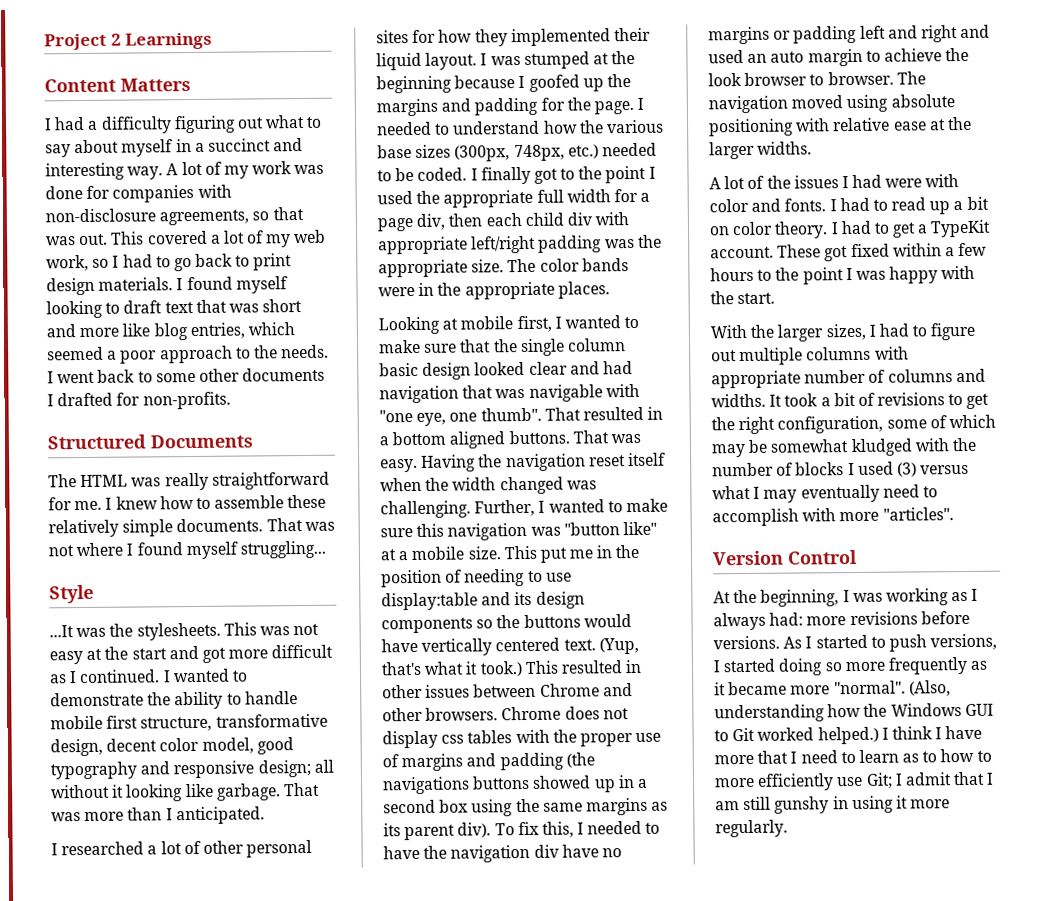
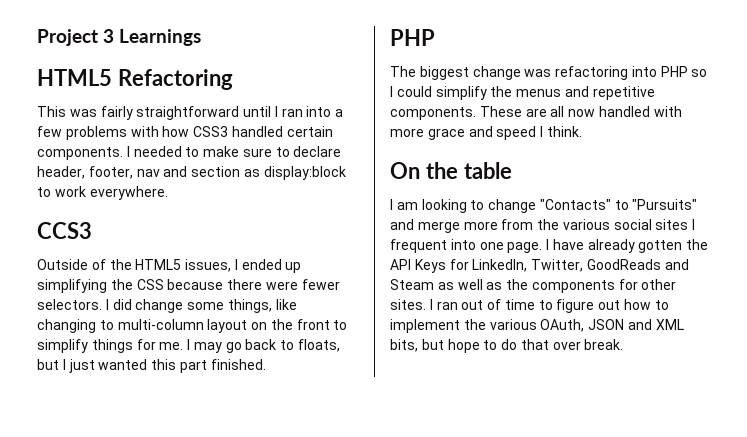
[110,33,122,46] 2 -> [103,29,114,43] 3
[44,78,191,93] [44,114,323,134] [45,137,304,158] [45,161,325,181] [45,184,232,203] [45,206,304,226] [46,229,327,248] [46,253,293,272] [46,276,288,296] [46,298,303,319] [46,322,295,341] [47,344,330,364] [47,367,326,384] [47,391,231,410] [47,434,253,450] [48,471,330,491] [48,494,327,511] [48,518,335,538] [48,540,326,560] [49,584,94,604] [49,622,320,641] [49,644,334,665] [50,668,248,684] [50,691,298,710] [50,713,328,732] [50,737,294,757] [50,759,334,780] [51,782,320,802] [51,806,265,825] [51,839,313,858] [376,27,651,47] [376,50,636,71] [376,74,631,94] [376,97,645,117] [377,119,664,136] [377,142,657,162] [377,165,656,185] [377,188,651,208] [377,212,630,232] [378,234,662,255] [378,258,629,278] [378,281,610,300] [378,315,640,335] [378,338,626,357] [379,361,633,380] [379,383,640,404] [379,406,664,426] [379,430,641,449] [380,452,666,473] [380,476,597,495] [380,498,668,519] [380,521,657,541] [380,544,640,563] [381,568,572,588] [381,591,585,611] [381,614,632,634] [381,637,639,656] [381,659,643,677] [382,683,633,699] [382,706,629,722] [382,729,662,749] [382,752,595,772] [382,775,648,795] [383,797,669,817] [383,820,661,841] [383,844,622,863] [708,24,991,45] [708,47,970,67] [708,71,926,87] [708,94,955,114] [709,116,972,137] [709,141,813,160] [709,174,960,190] [709,196,989,215] [709,219,992,239] [710,242,988,262] [710,265,976,285] [710,291,776,305] [710,322,977,342] [711,346,909,366] [711,368,986,389] [711,392,990,409] [711,414,996,435] [711,437,977,458] [712,461,970,477] [712,484,938,503] [712,507,954,527] [712,549,858,566] [713,588,979,607] [713,610,970,631] [713,633,998,652] [713,656,989,676] [714,680,951,697] [714,703,994,723] [714,725,983,745] [714,748,992,765] [714,771,995,791] [715,795,951,814] [715,819,788,838] Content Matters // I had a difficulty figuring out what to say about myself in a succinct and interesting way. A lot of my work was done for companies with non-disclosure agreements, so that was out. This covered a lot of my web work, so I had to go back to print design materials. I found myself looking to draft text that was short and more like blog entries, which seemed a poor approach to the needs. I went back to some other documents I drafted for non-profits. // Structured Documents // The HTML was really straightforward for me. I knew how to assemble these relatively simple documents. That was not where I found myself struggling... // Style // ...It was the stylesheets. This was not easy at the start and got more difficult as I continued. I wanted to demonstrate the ability to handle mobile first structure, transformative design, decent color model, good typography and responsive design; all without it looking like garbage. That was more than I anticipated. // I researched a lot of other personal sites for how they implemented their liquid layout. I was stumped at the beginning because I goofed up the margins and padding for the page. I needed to understand how the various base sizes (300px, 748px, etc.) needed to be coded. I finally got to the point I used the appropriate full width for a page div, then each child div with appropriate left/right padding was the appropriate size. The color bands were in the appropriate places. // Looking at mobile first, I wanted to make sure that the single column basic design looked clear and had navigation that was navigable with "one eye, one thumb". That resulted in a bottom aligned buttons. That was easy. Having the navigation reset itself when the width changed was challenging. Further, I wanted to make sure this navigation was "button like" at a mobile size. This put me in the position of needing to use display:table and its design components so the buttons would have vertically centered text. (Yup, that's what it took.) This resulted in other issues between Chrome and other browsers. Chrome does not display css tables with the proper use of margins and padding (the navigations buttons showed up in a second box using the same margins as its parent div). To fix this, I needed to have the navigation div have no margins or padding left and right and used an auto margin to achieve the look browser to browser. The navigation moved using absolute positioning with relative ease at the larger widths. // A lot of the issues I had were with color and fonts. I had to read up a bit on color theory. I had to get a TypeKit account. These got fixed within a few hours to the point I was happy with the start. // With the larger sizes, I had to figure out multiple columns with appropriate number of columns and widths. It took a bit of revisions to get the right configuration, some of which may be somewhat kludged with the number of blocks I used (3) versus what I may eventually need to accomplish with more "articles". // Version Control // At the beginning, I was working as I always had: more revisions before versions. As I started to push versions, I started doing so more frequently as it became more "normal". (Also, understanding how the Windows GUI to Git worked helped.) I think I have more that I need to learn as to how to more efficiently use Git; I admit that I am still gunshy in using it more regularly. -> [37,69,233,90] [37,106,344,120] [37,126,333,140] [37,146,342,160] [37,166,346,180] [37,186,168,200] [37,222,92,239] [37,259,302,273] [37,279,340,293] [37,299,297,313] [37,319,348,333] [37,339,341,353] [37,359,266,373] [390,29,435,46] [390,66,708,80] [390,86,655,100] [390,106,682,120] [390,126,582,140] [390,162,512,179] [390,199,698,213] [390,219,696,233] [390,239,709,253] [390,259,689,273] [390,279,677,293] [390,299,669,313] [390,319,684,333] [390,339,624,353] HTML5 Refactoring // This was fairly straightforward until I ran into a few problems with how CSS3 handled certain components. I needed to make sure to declare header, footer, nav and section as display:block to work everywhere. // CCS3 // Outside of the HTML5 issues, I ended up simplifying the CSS because there were fewer selectors. I did change some things, like changing to multi-column layout on the front to simplify things for me. I may go back to floats, but I just wanted this part finished. // PHP // The biggest change was refactoring into PHP so I could simplify the menus and repetitive components. These are all now handled with more grace and speed I think. // On the table // I am looking to change "Contacts" to "Pursuits" and merge more from the various social sites I frequent into one page. I have already gotten the API Keys for LinkedIn, Twitter, GoodReads and Steam as well as the components for other sites. I ran out of time to figure out how to implement the various OAuth, JSON and XML bits, but hope to do that over break.

